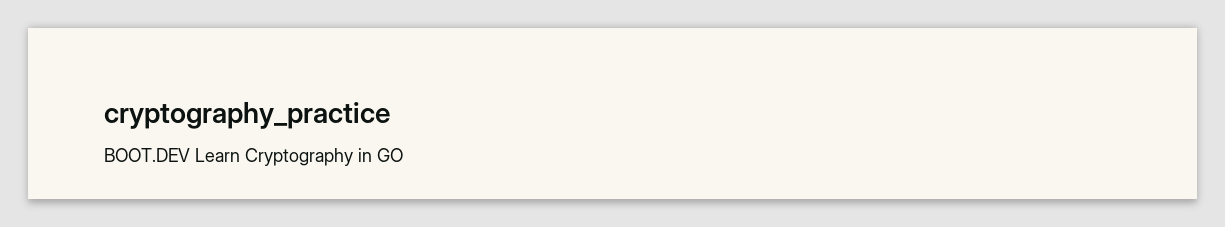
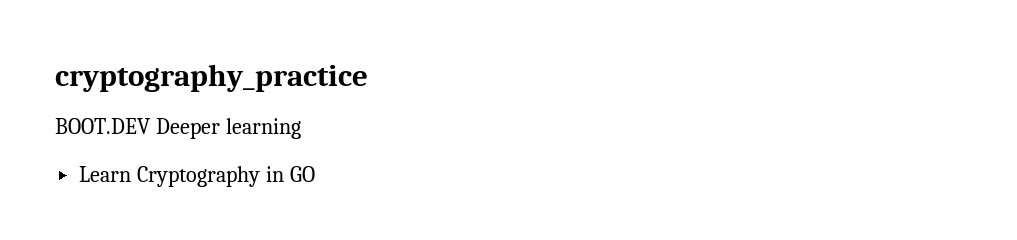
(190, 155) none -> [155,118,301,139] Deeper learning //

